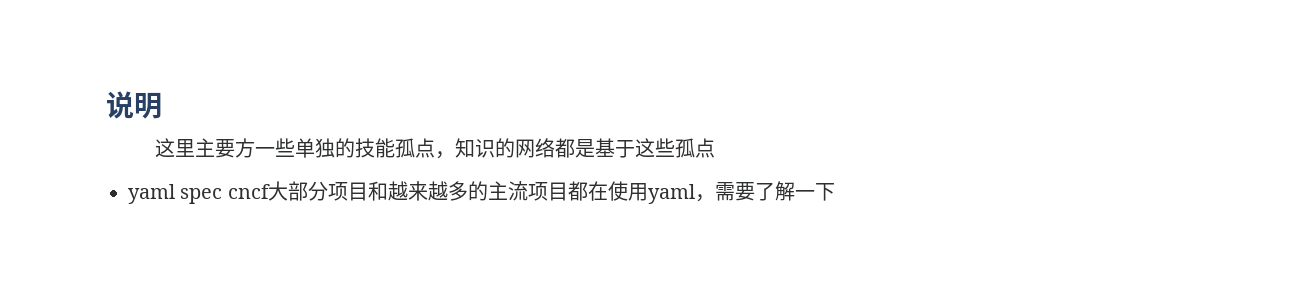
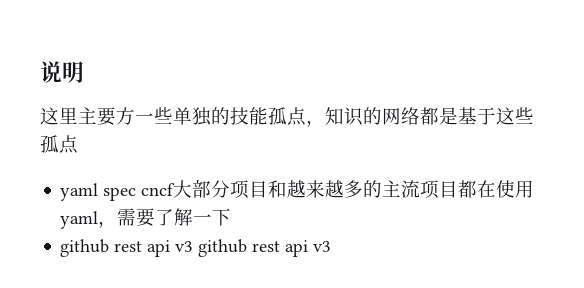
(835, 192) none -> [60,239,332,257] // github rest api v3 github rest api v3

